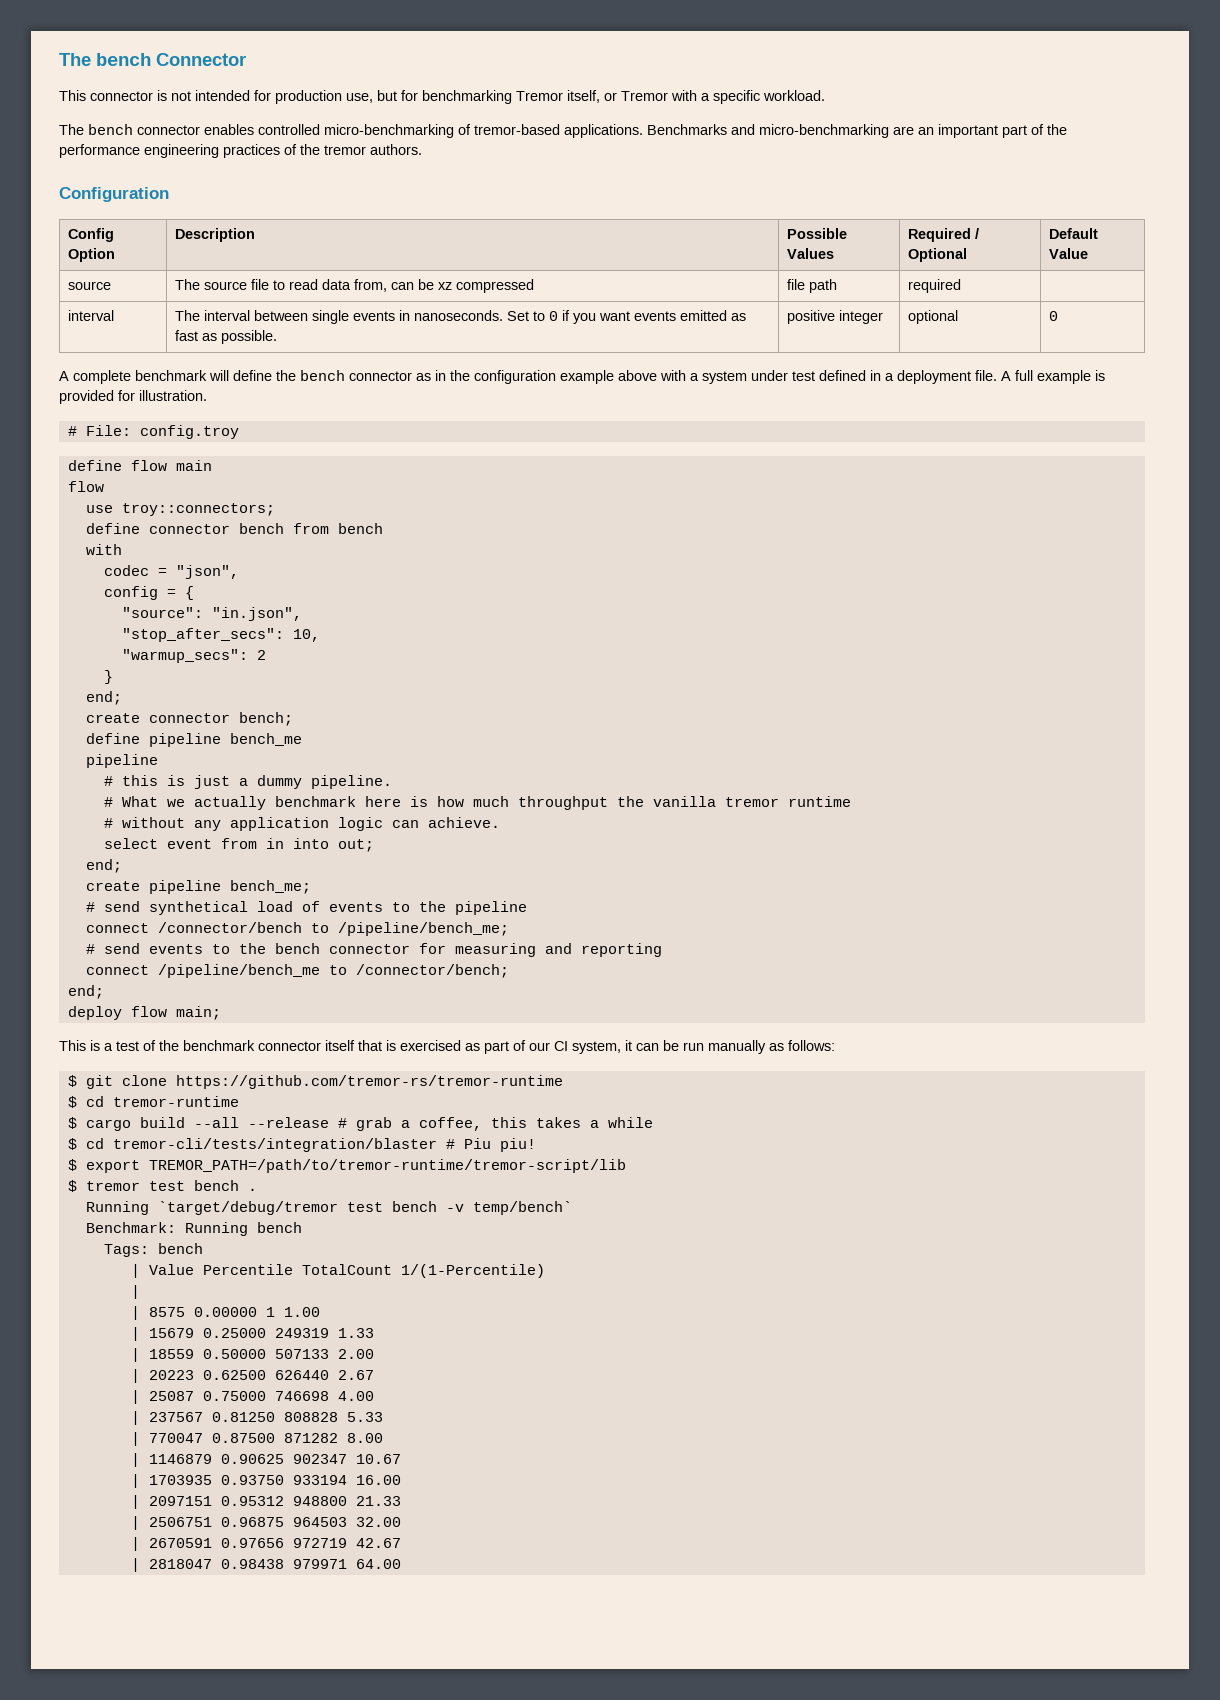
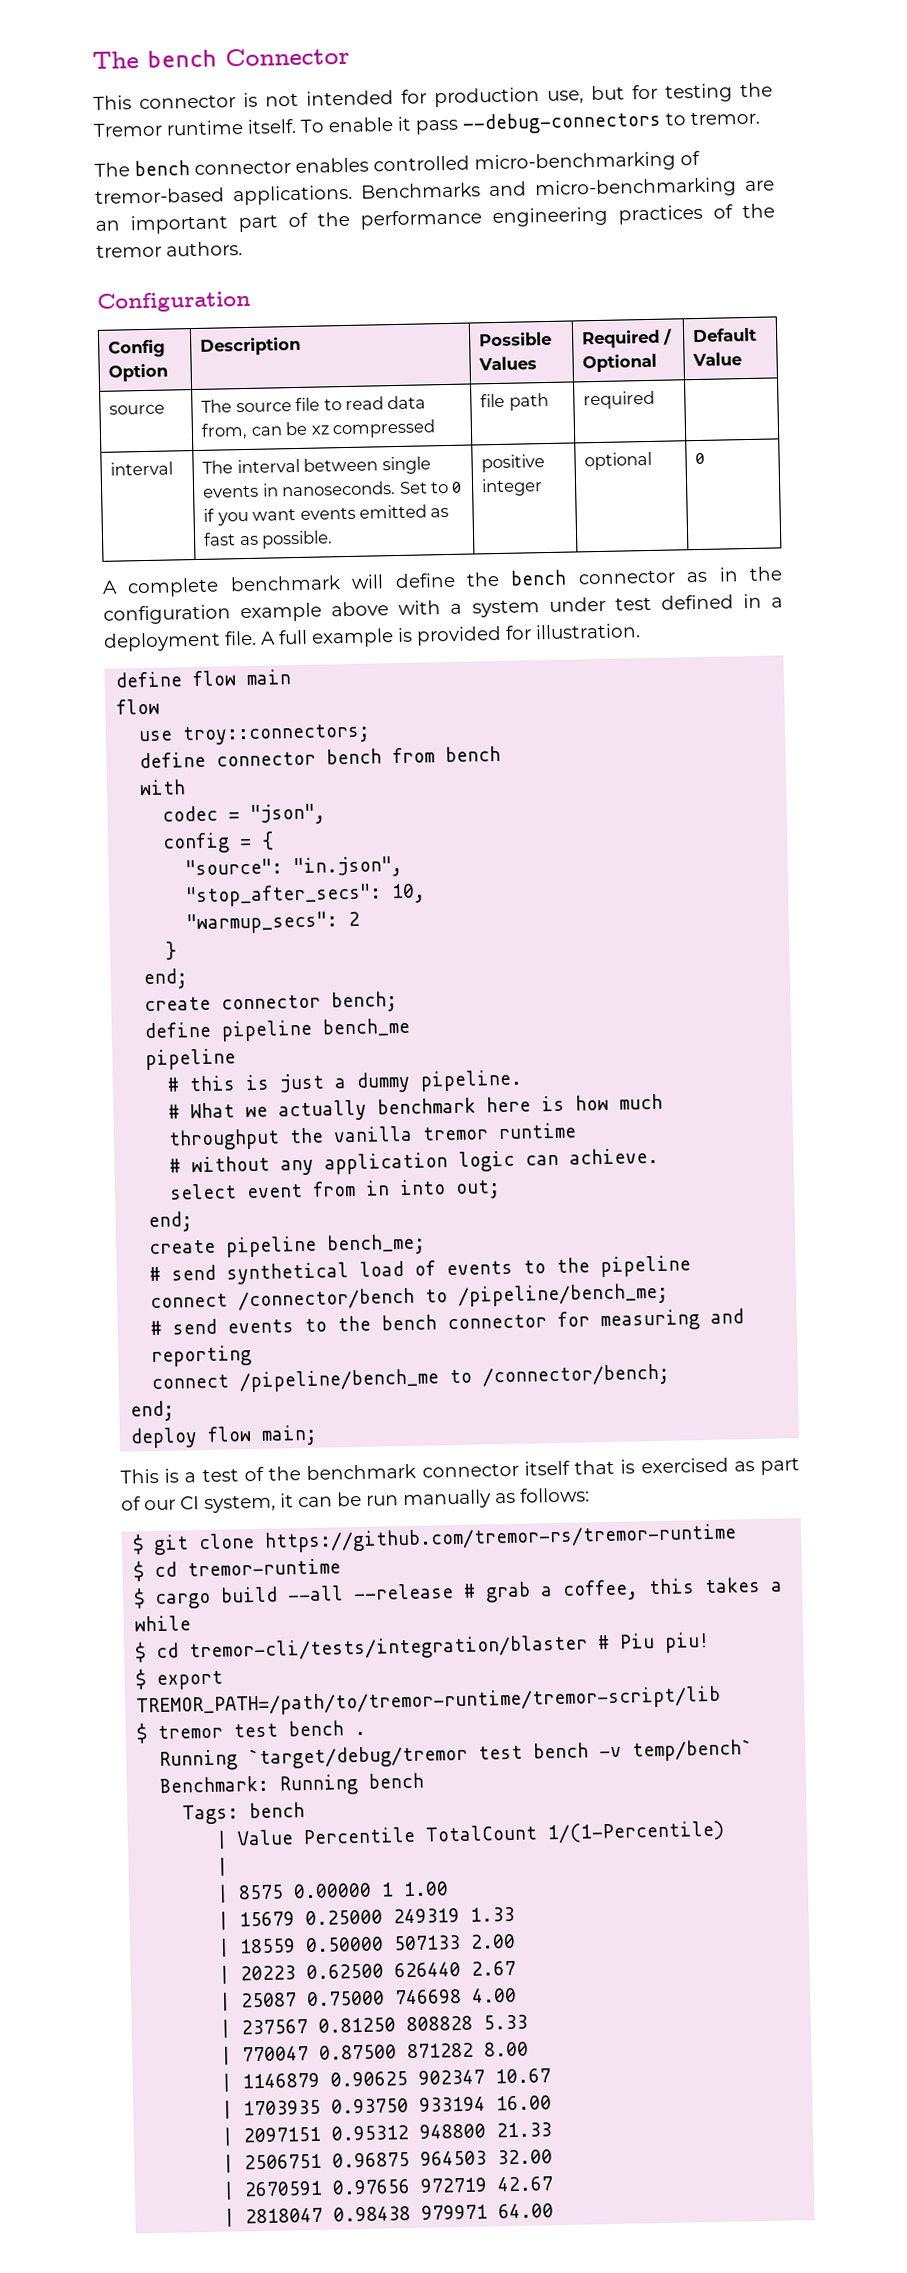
[422,90,825,104] benchmarking Tremor itself, or Tremor with a specific workload. -> [665,82,773,103] [93,110,760,137] testing the Tremor runtime itself. To enable it pass --debug-connectors to tremor.
[67,425,239,439] // # File: config.troy -> (641, 631) none

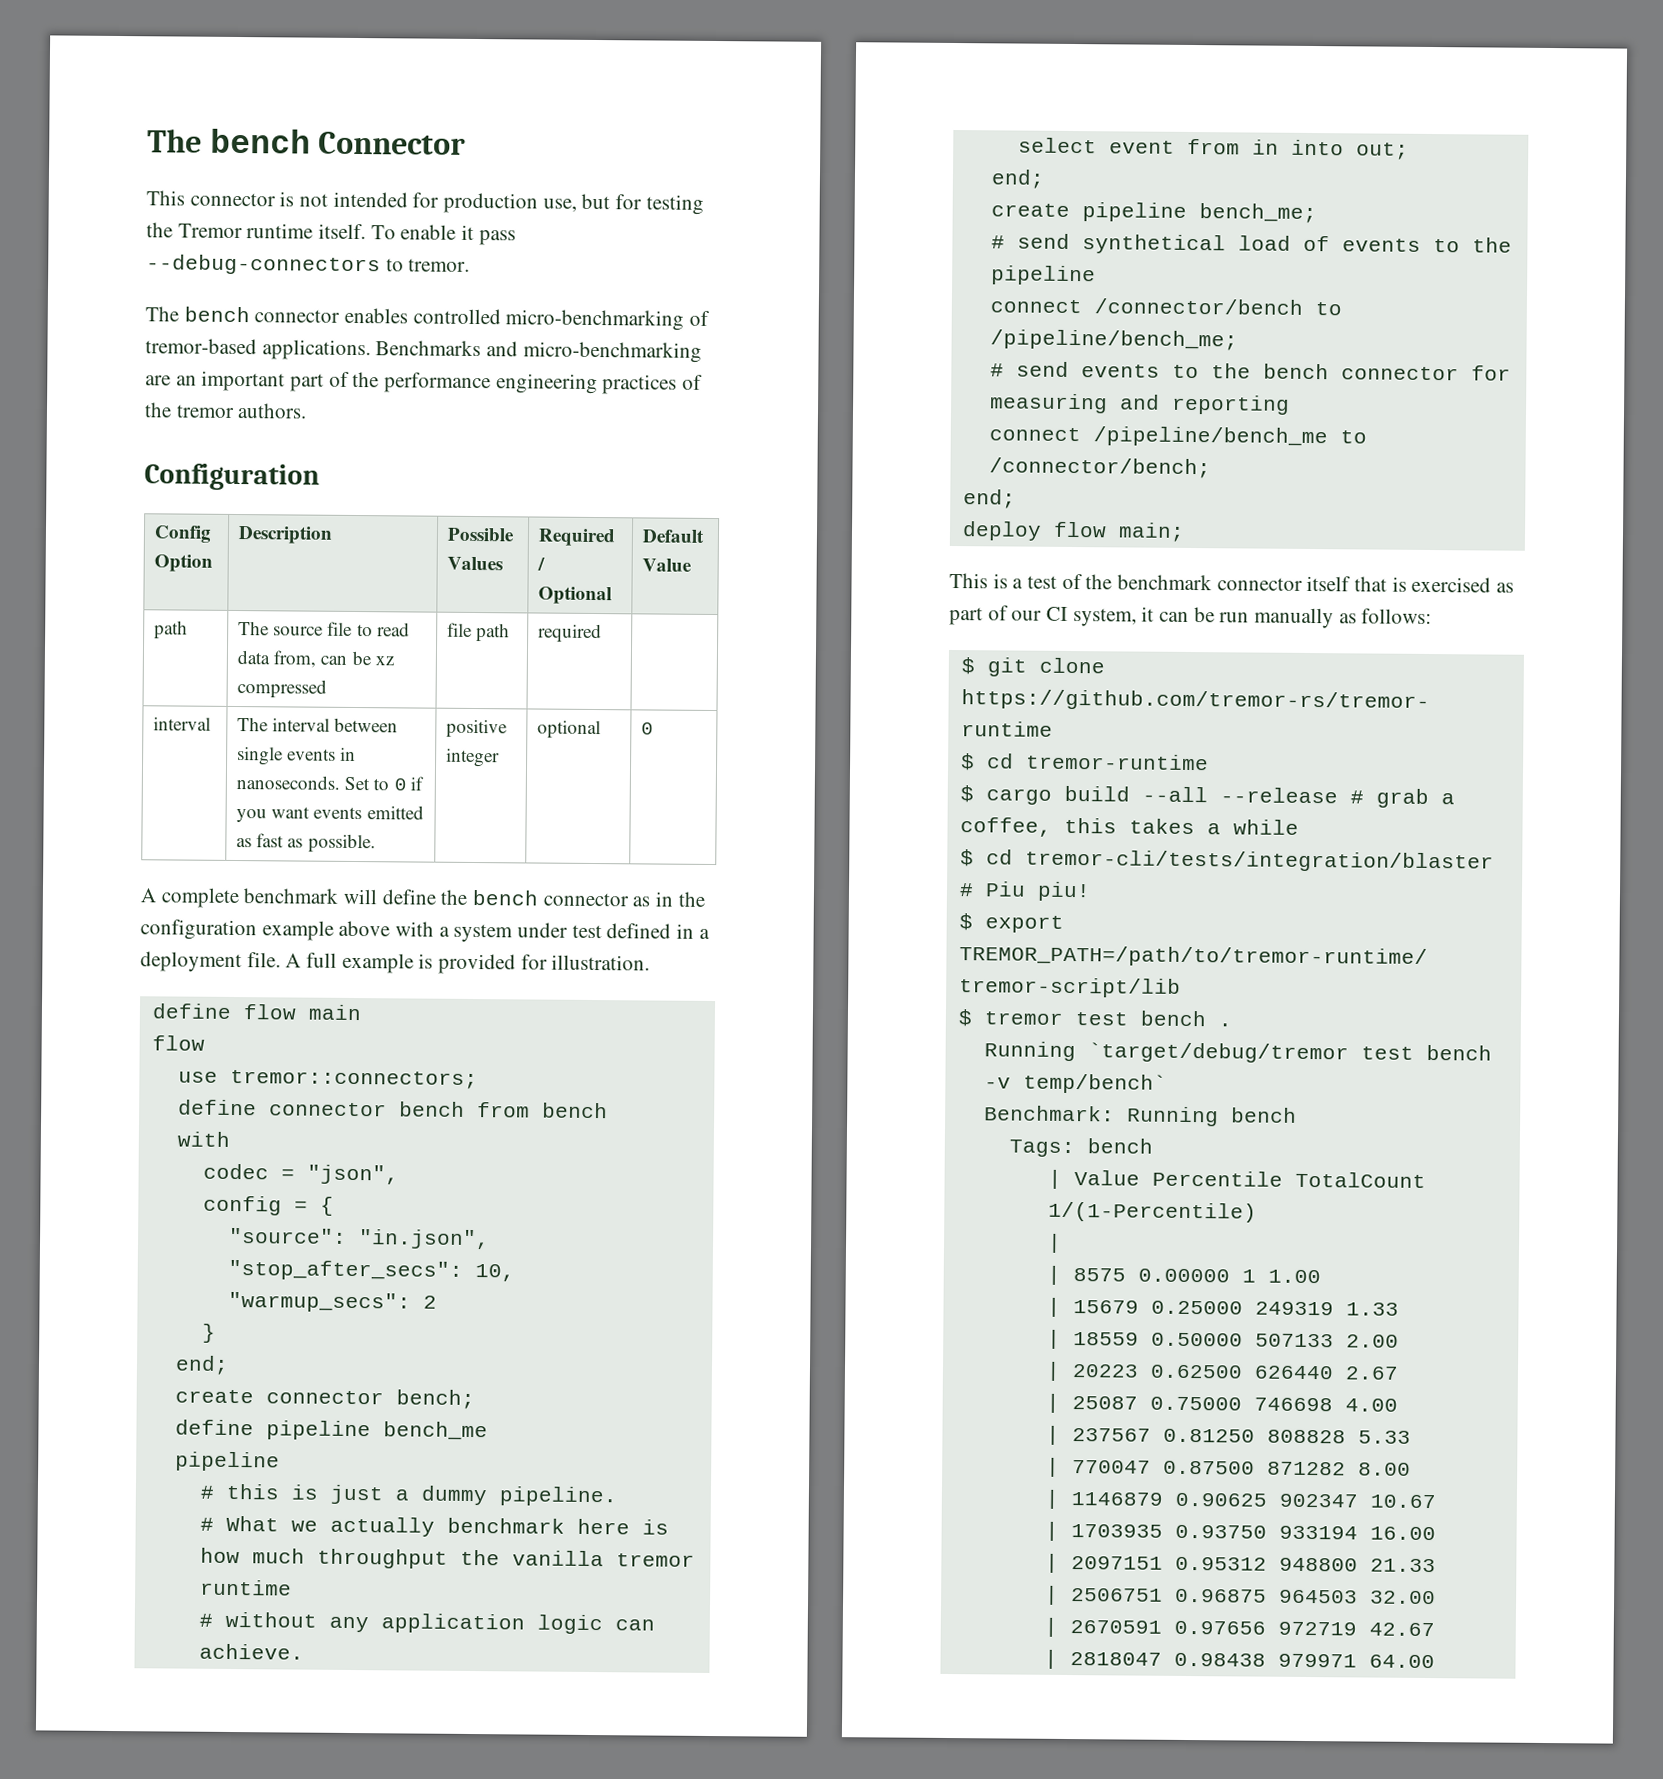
[109,404,166,415] source -> [154,620,189,639] path
[182,723,372,746] troy::connectors; -> [229,1069,478,1090] tremor::connectors;

